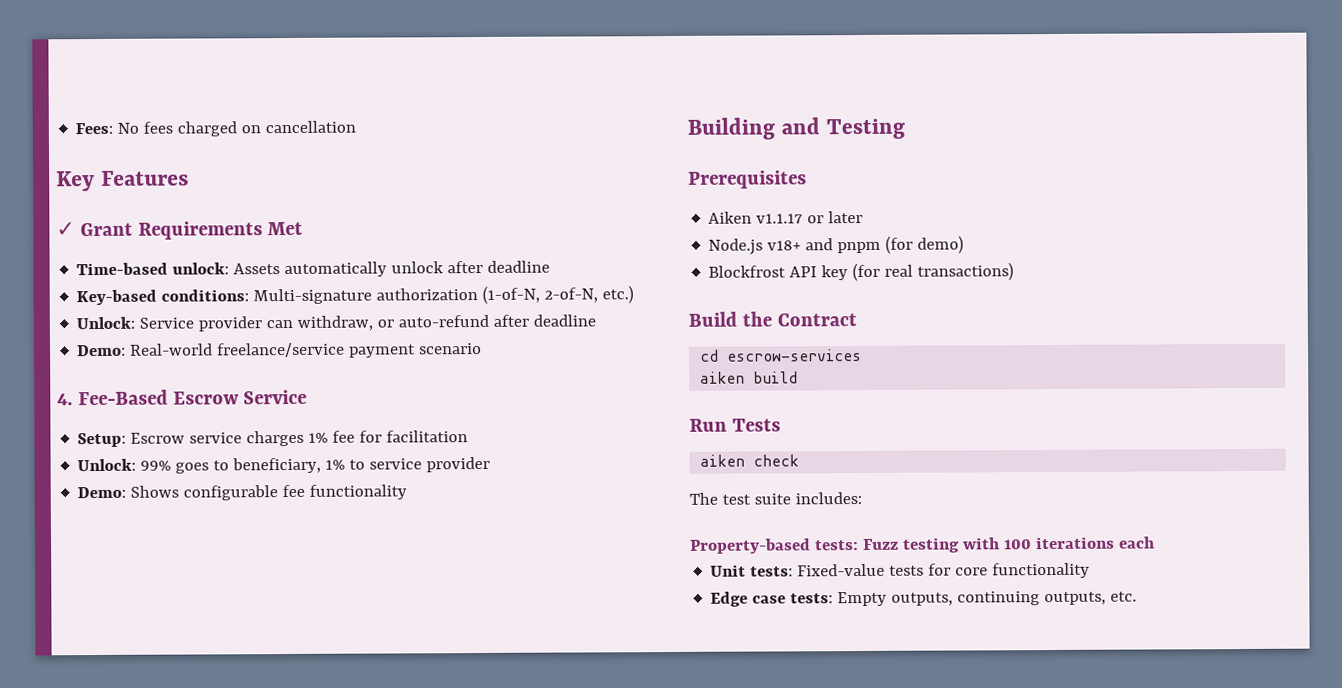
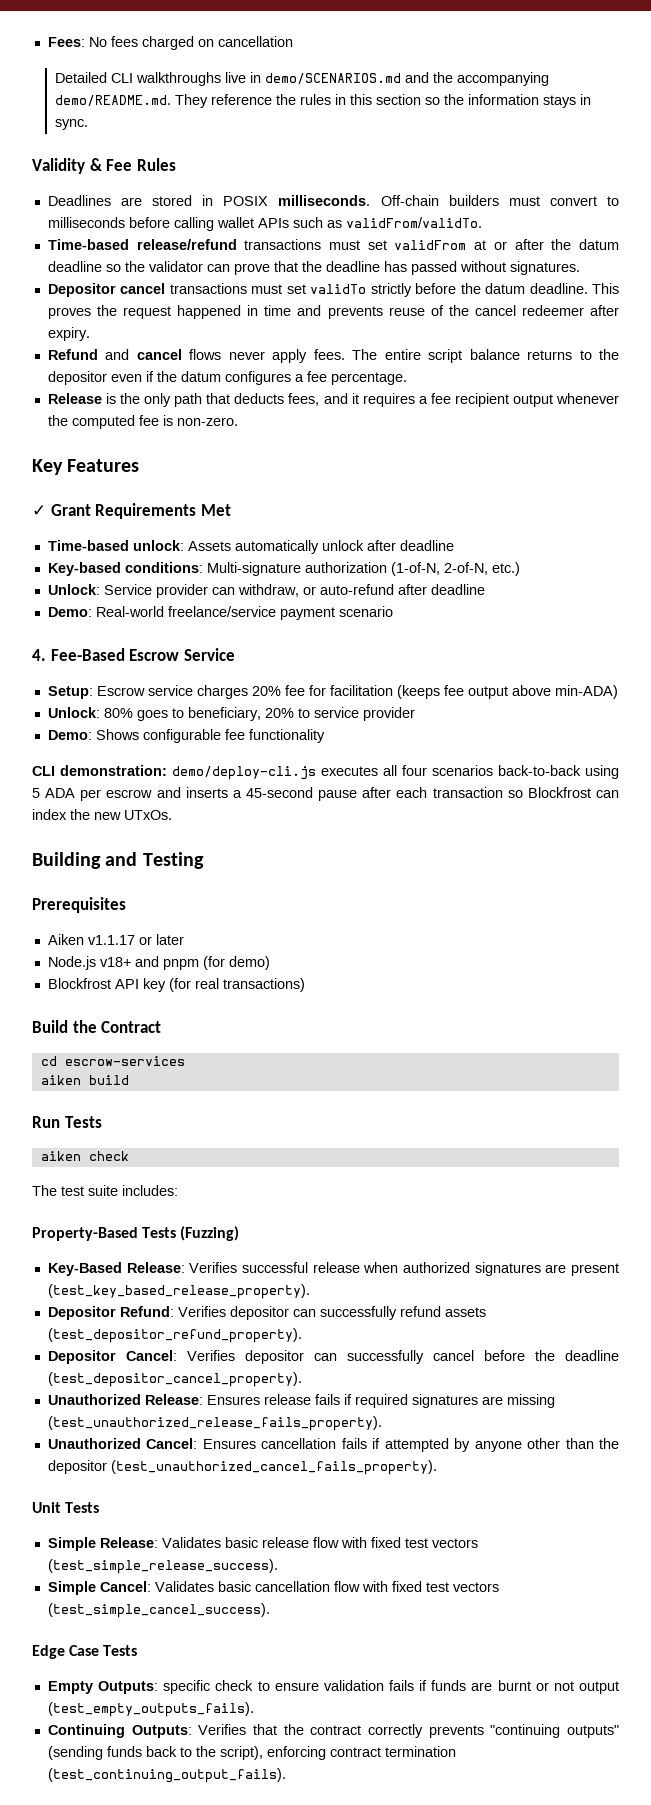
(357, 127) none -> [55,72,550,86] [55,94,592,108] [55,119,89,130] [32,158,176,174] [47,195,619,206] [47,217,482,231] [47,239,619,250] [47,261,580,275] [47,283,619,297] [47,305,619,319] [47,327,90,341] [47,349,619,363] [47,371,407,385] [47,393,619,407] [47,415,238,429] // Detailed CLI walkthroughs live in demo/SCENARIOS.md and the accompanying demo/README.md. They reference the rules in this section so the information stays in sync. // Validity & Fee Rules // Deadlines are stored in POSIX milliseconds. Off-chain builders must convert to milliseconds before calling wallet APIs such as validFrom/validTo. // Time-based release/refund transactions must set validFrom at or after the datum deadline so the validator can prove that the deadline has passed without signatures. // Depositor cancel transactions must set validTo strictly before the datum deadline. This proves the request happened in time and prevents reuse of the cancel redeemer after expiry. // Refund and cancel flows never apply fees. The entire script balance returns to the depositor even if the datum configures a fee percentage. // Release is the only path that deducts fees, and it requires a fee recipient output whenever the computed fee is non-zero.
[308,432,329,443] 1% -> [251,686,281,696] 20%
[77,458,172,472] // Unlock: 99% -> [396,685,618,699] [47,707,133,718] (keeps fee output above min-ADA) // Unlock: 80%
[325,459,346,470] 1% -> [264,708,294,718] 20%
(408, 492) none -> [32,765,619,780] [32,787,620,801] [32,809,172,820] // CLI demonstration: demo/deploy-cli.js executes all four scenarios back-to-back using 5 ADA per escrow and inserts a 45-second pause after each transaction so Blockfrost can index the new UTxOs.
[690,536,1155,554] [710,562,1091,579] [710,591,1138,607] Property-based tests: Fuzz testing with 100 iterations each // Unit tests: Fixed-value tests for core functionality // Edge case tests: Empty outputs, continuing outputs, etc. -> [32,1226,240,1241] [47,1262,619,1276] [47,1284,310,1299] [47,1306,486,1320] [47,1328,302,1343] [47,1350,619,1364] [47,1372,302,1387] [47,1394,555,1408] [47,1416,382,1431] [47,1438,619,1452] [47,1460,437,1475] [32,1502,100,1513] [47,1537,478,1551] [47,1559,278,1574] [47,1581,499,1595] [47,1603,270,1618] [32,1645,138,1659] [47,1680,619,1694] [47,1702,254,1717] [47,1724,619,1738] [47,1746,456,1760] [47,1768,286,1783] Property-Based Tests (Fuzzing) // Key-Based Release: Verifies successful release when authorized signatures are present (test_key_based_release_property). // Depositor Refund: Verifies depositor can successfully refund assets (test_depositor_refund_property). // Depositor Cancel: Verifies depositor can successfully cancel before the deadline (test_depositor_cancel_property). // Unauthorized Release: Ensures release fails if required signatures are missing (test_unauthorized_release_fails_property). // Unauthorized Cancel: Ensures cancellation fails if attempted by anyone other than the depositor (test_unauthorized_cancel_fails_property). // Unit Tests // Simple Release: Validates basic release flow with fixed test vectors (test_simple_release_success). // Simple Cancel: Validates basic cancellation flow with fixed test vectors (test_simple_cancel_success). // Edge Case Tests // Empty Outputs: specific check to ensure validation fails if funds are burnt or not output (test_empty_outputs_fails). // Continuing Outputs: Verifies that the contract correctly prevents "continuing outputs" (sending funds back to the script), enforcing contract termination (test_continuing_output_fails).

